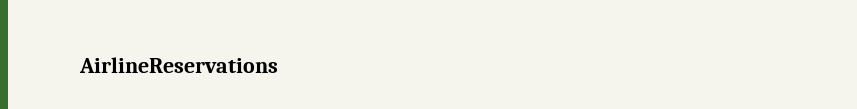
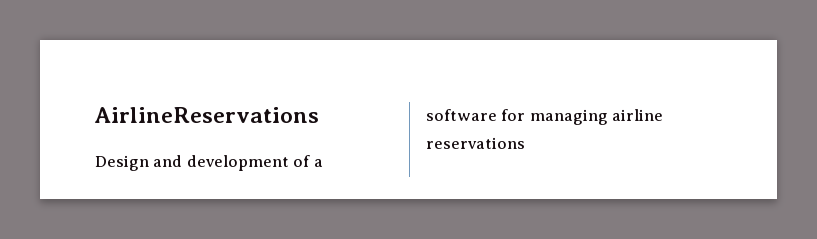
(278, 65) none -> [95,155,323,171] [426,109,664,125] [426,137,525,149] // Design and development of a software for managing airline reservations

